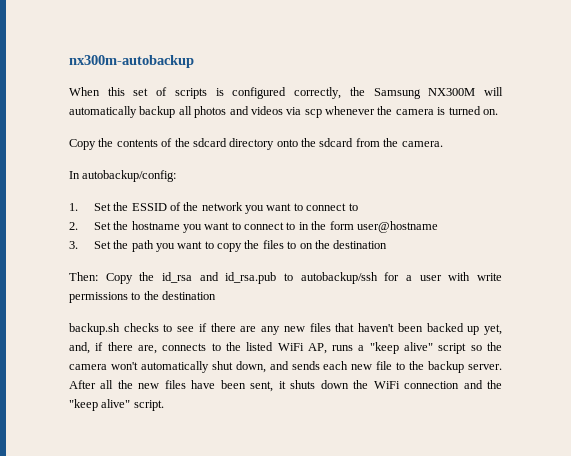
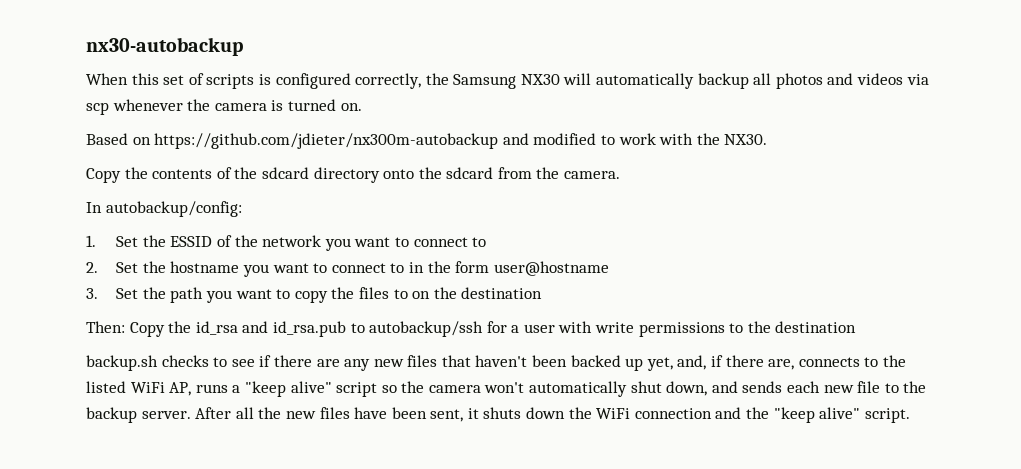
[69,55,194,68] nx300m-autobackup -> [86,37,243,56] nx30-autobackup
[428,88,476,96] NX300M -> [520,74,560,85] NX30
(498, 112) none -> [86,133,768,149] // Based on https://github.com/jdieter/nx300m-autobackup and modified to work with the NX30.

